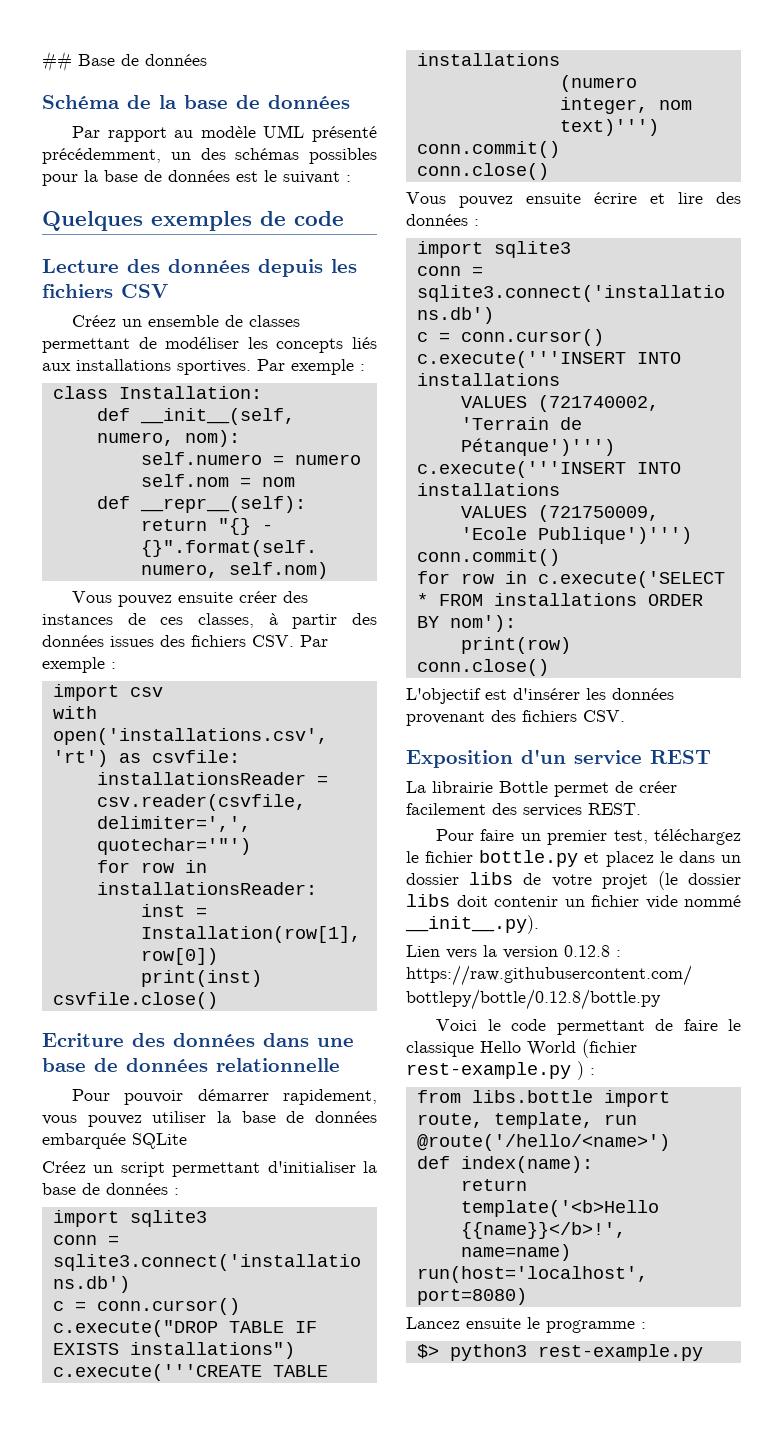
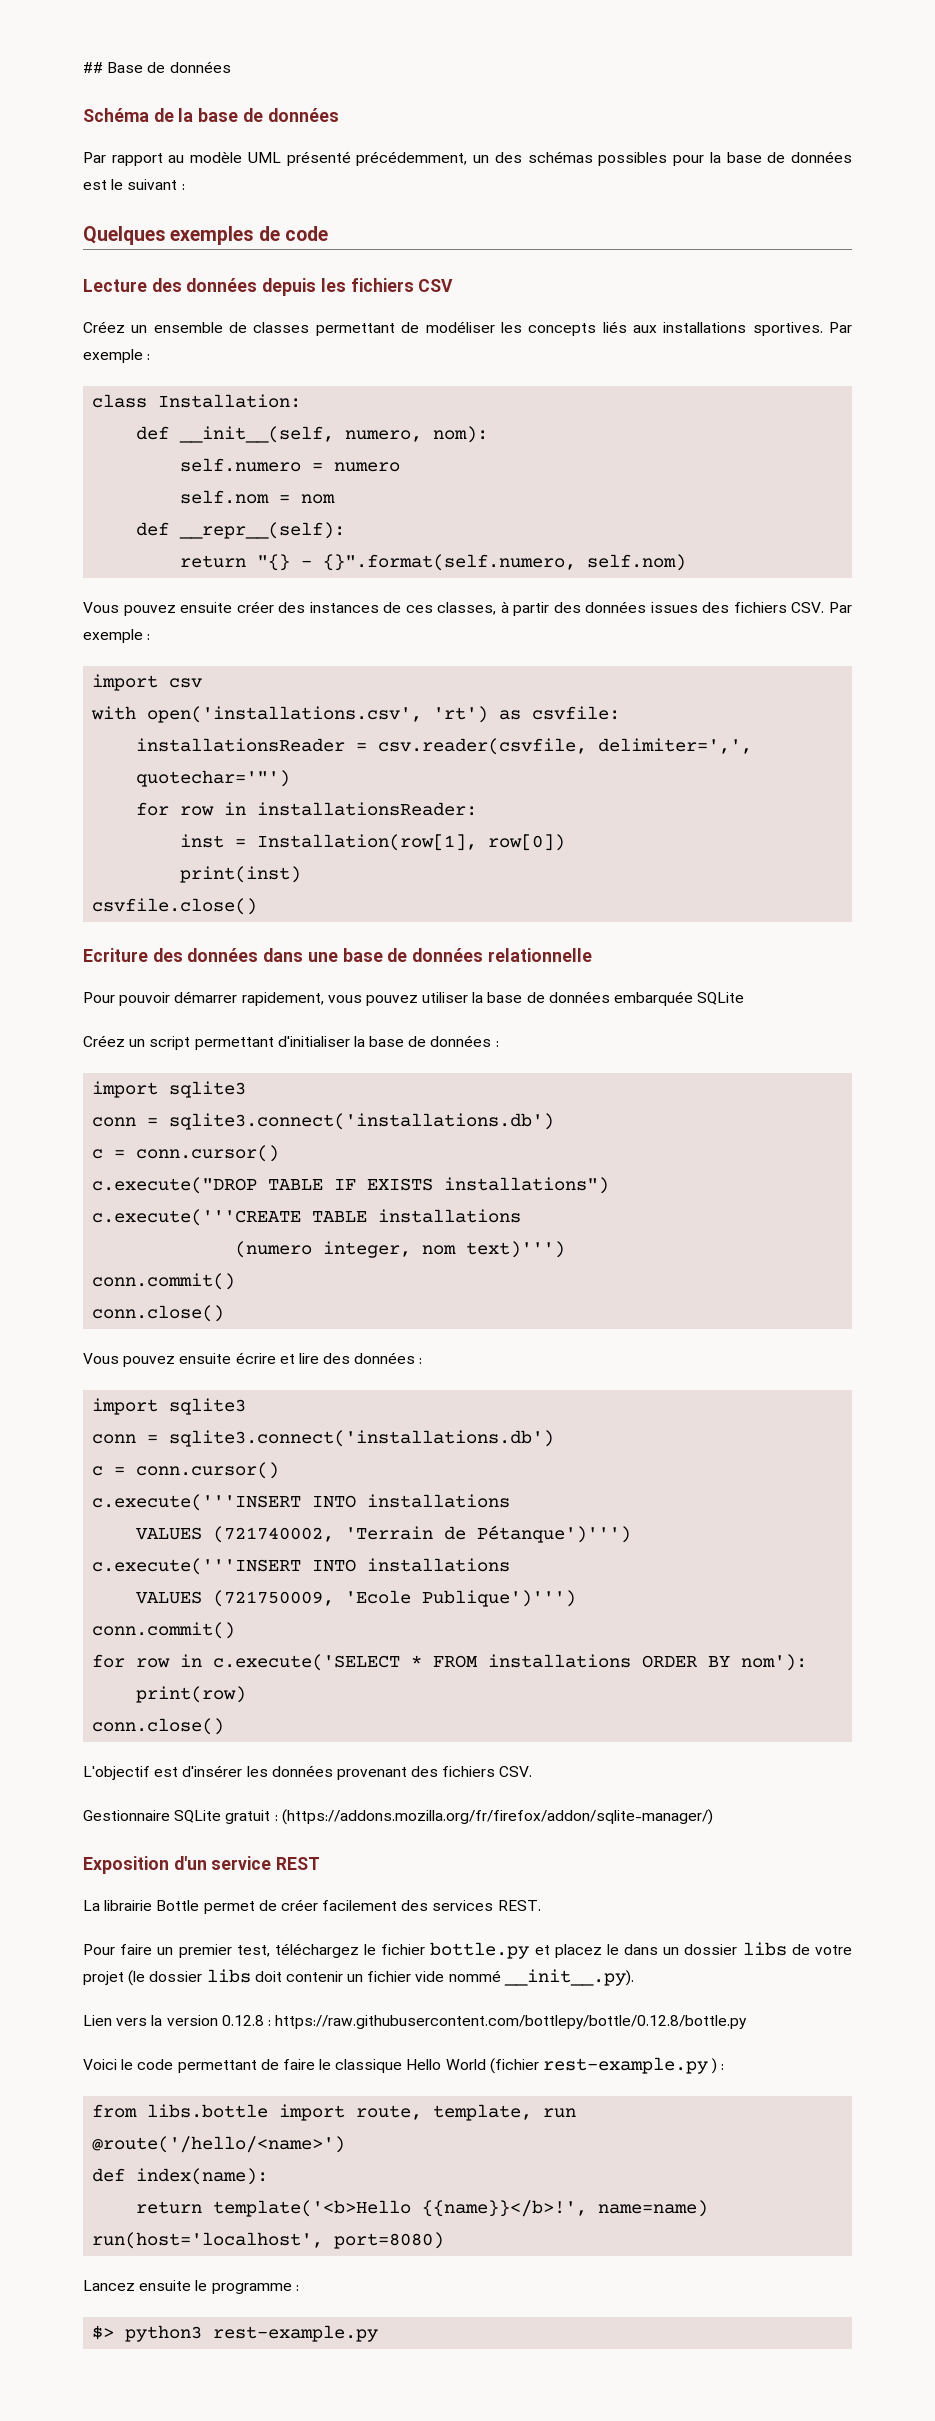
(625, 716) none -> [83,1809,713,1825] // Gestionnaire SQLite gratuit : (https://addons.mozilla.org/fr/firefox/addon/sqlite-manager/)

